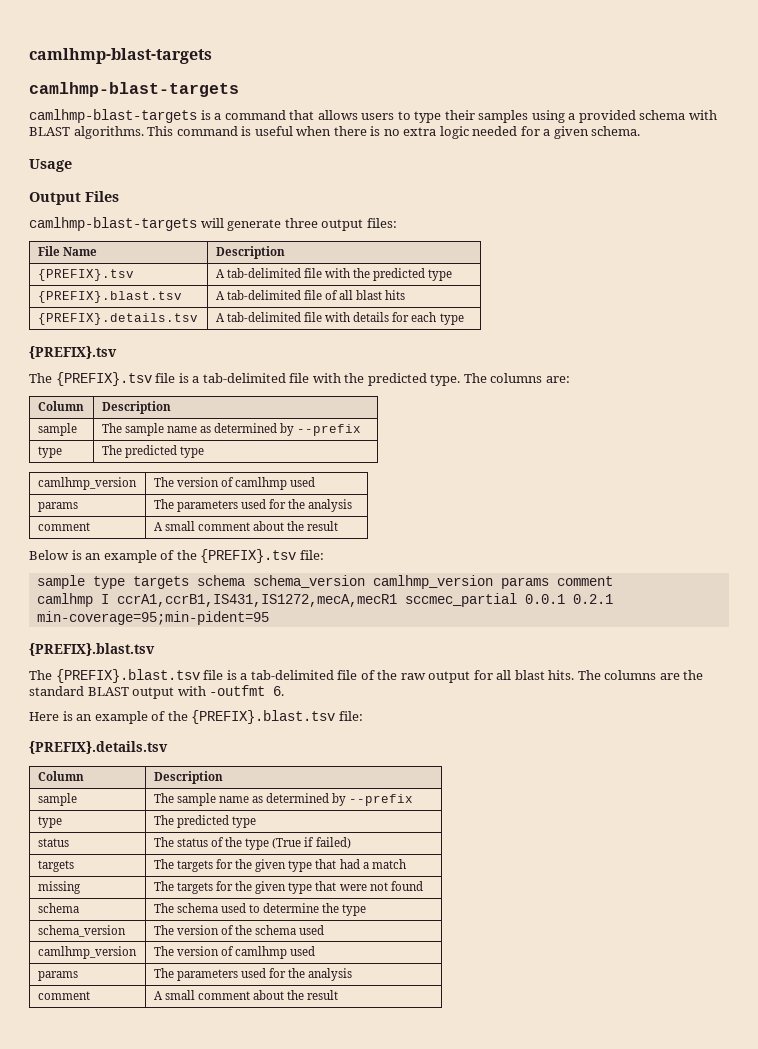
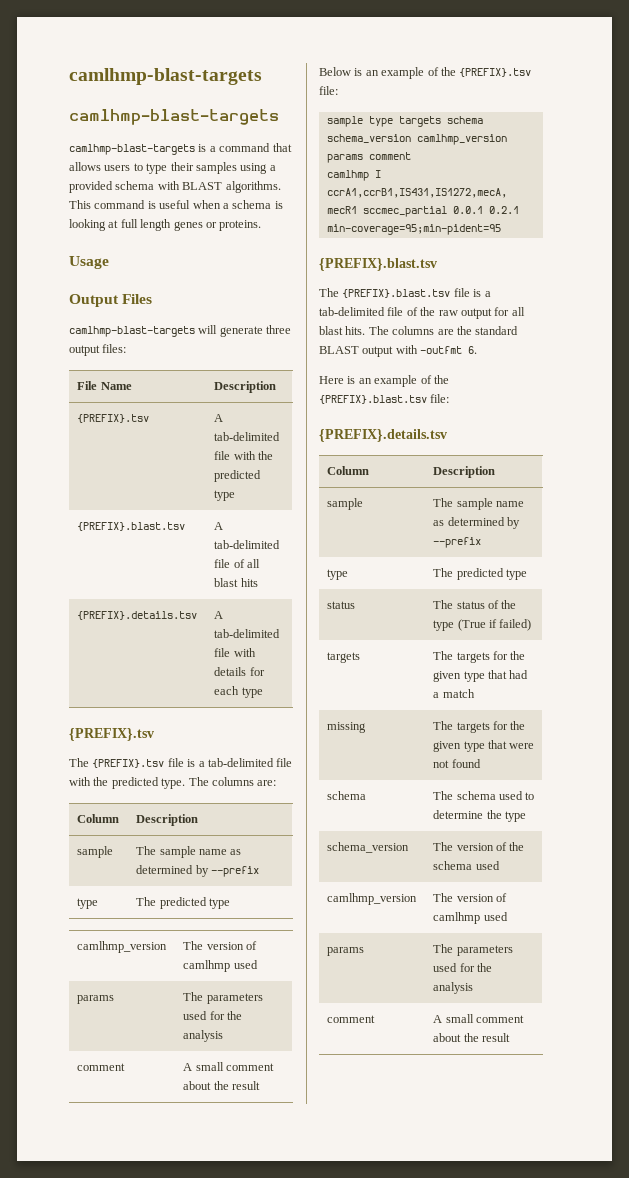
[333,126,641,139] there is no extra logic needed for a given schema. -> [222,200,283,209] [69,219,262,231] a schema is looking at full length genes or proteins.

